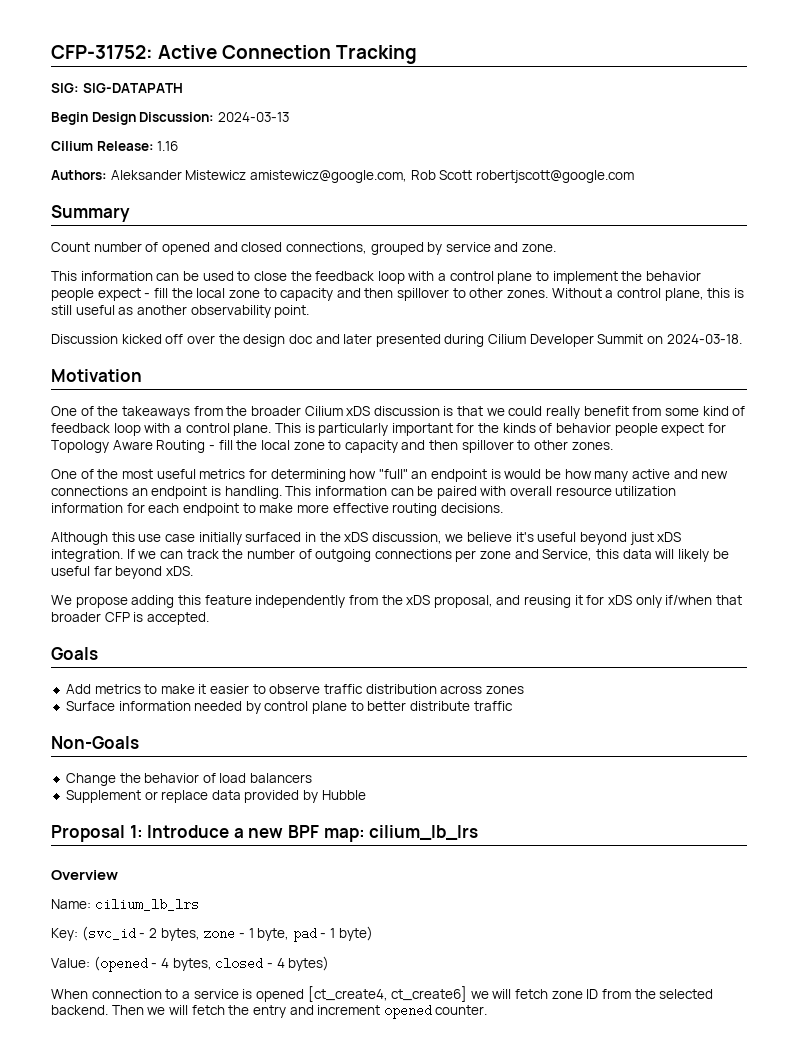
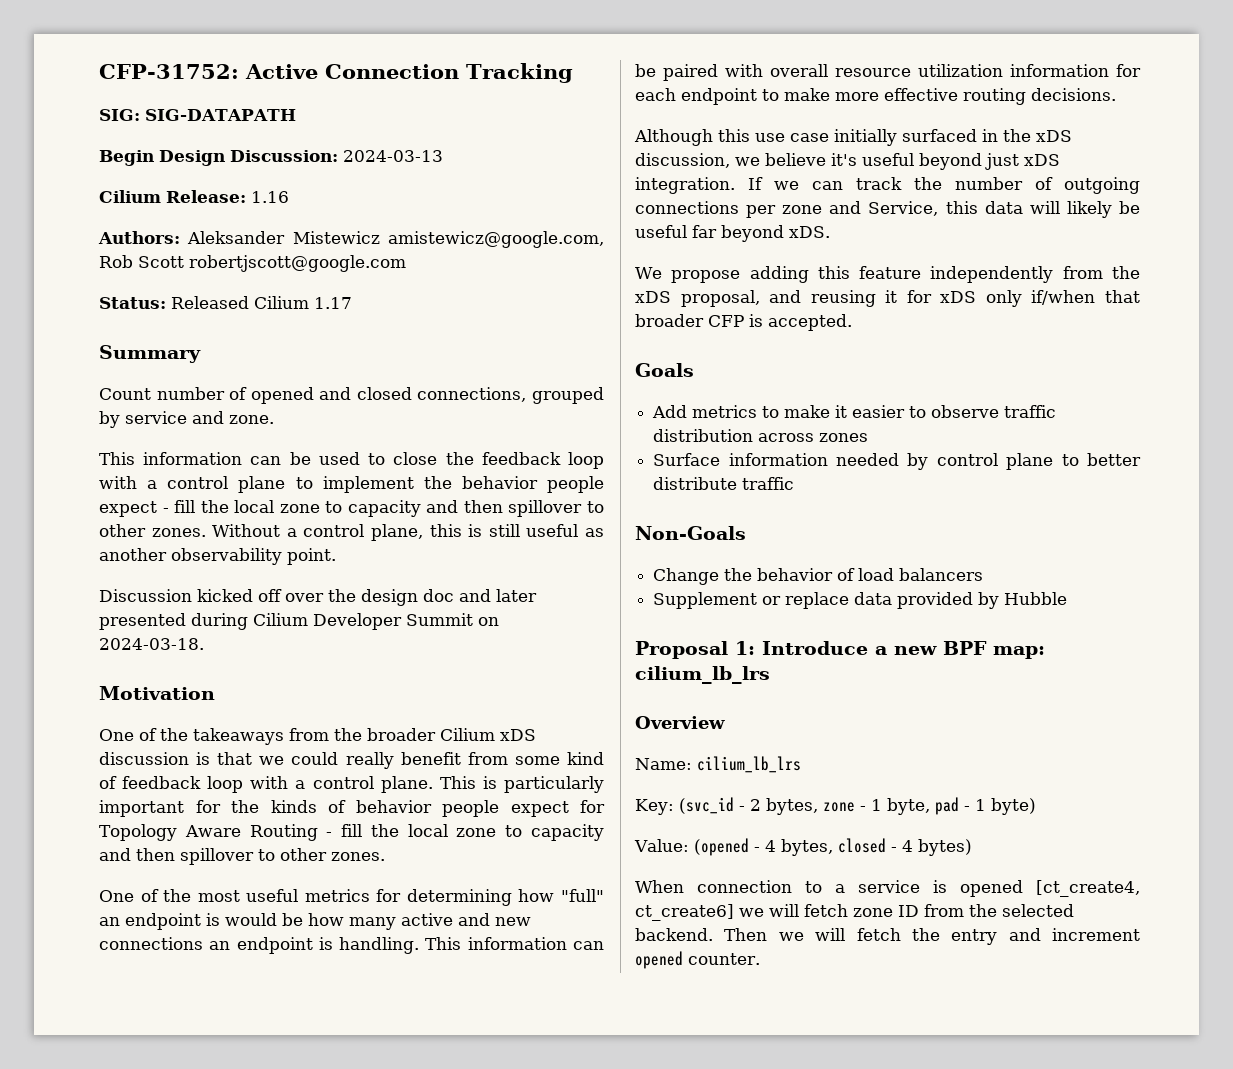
(634, 176) none -> [99,296,352,309] // Status: Released Cilium 1.17

